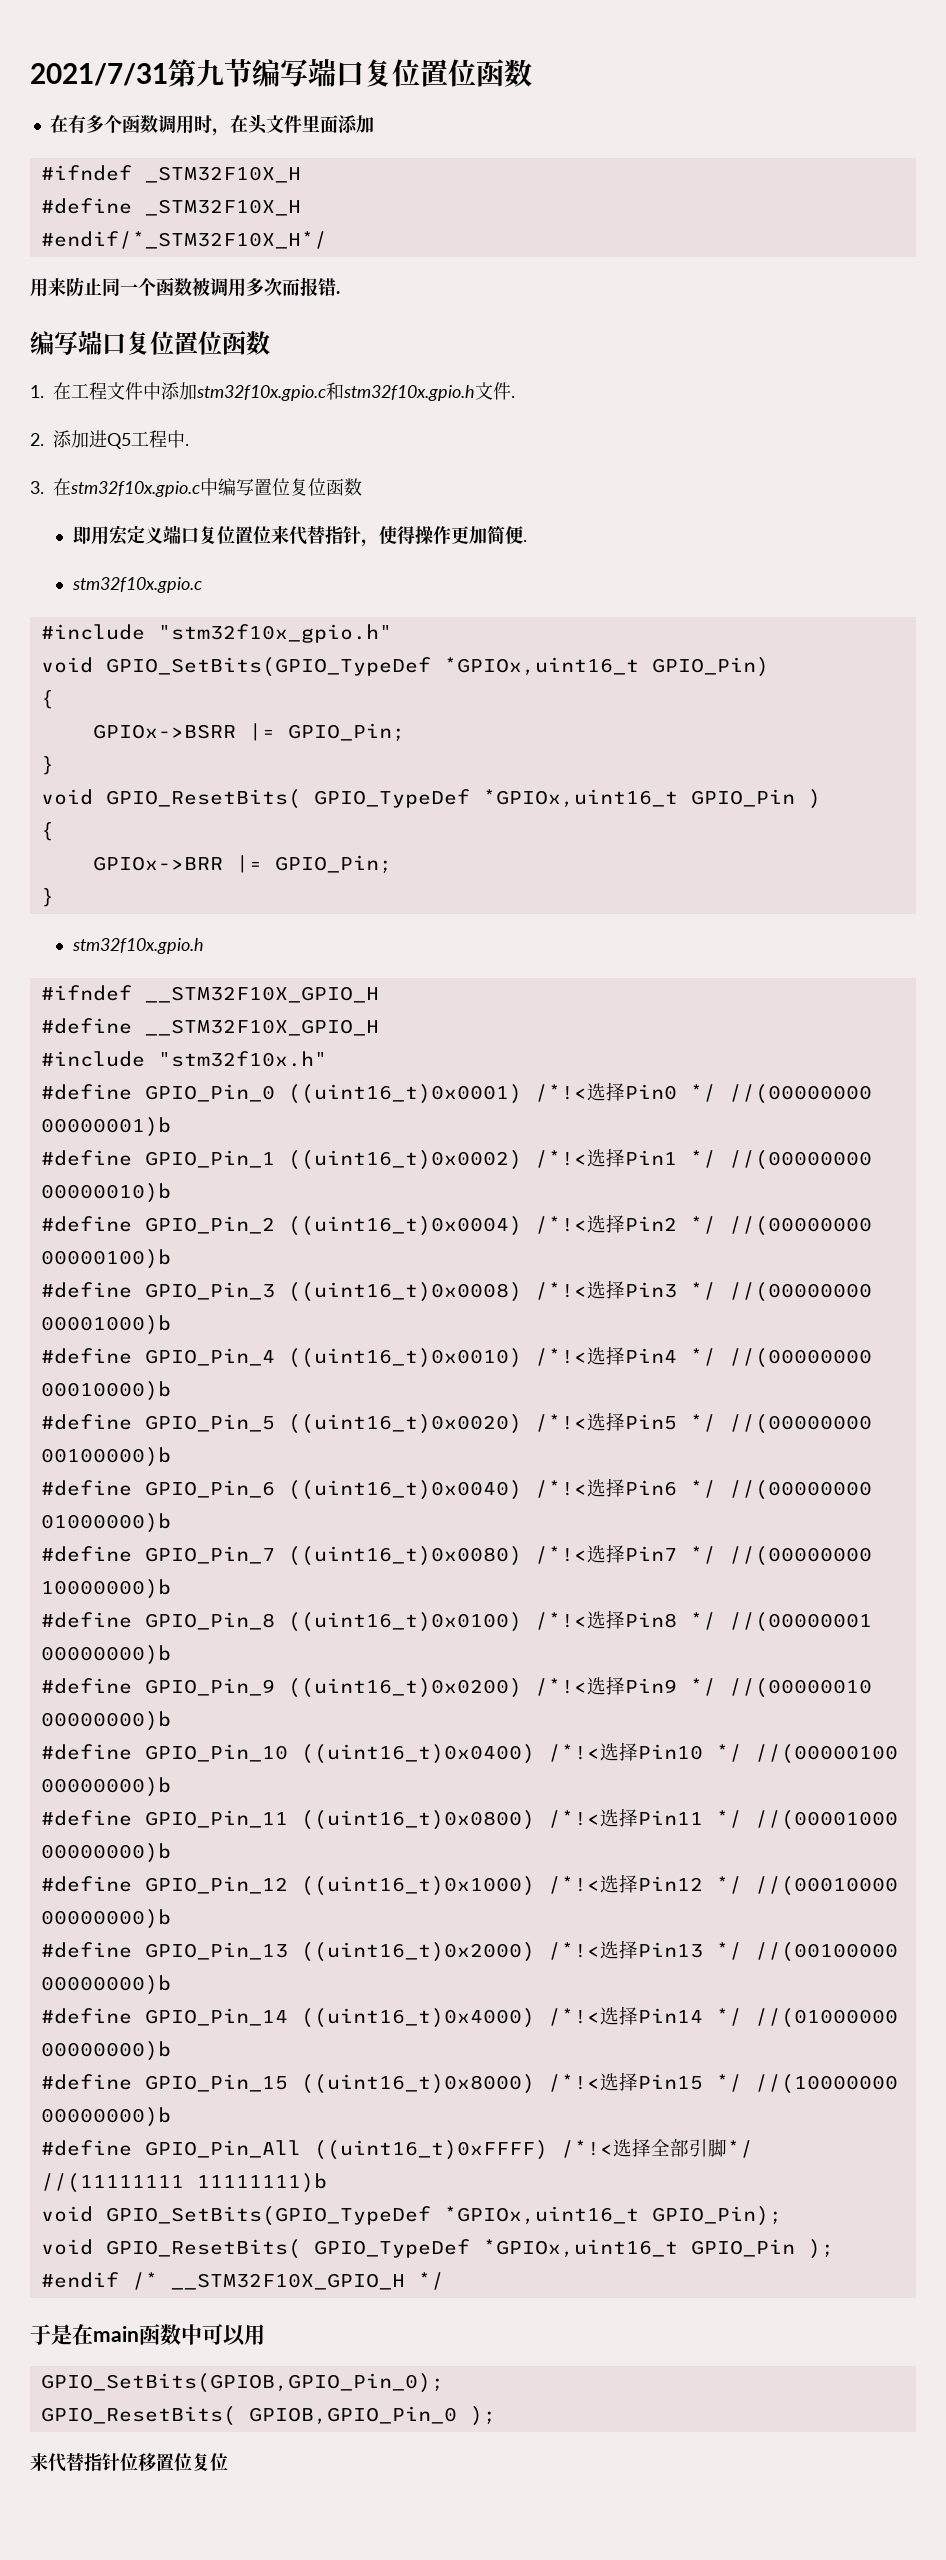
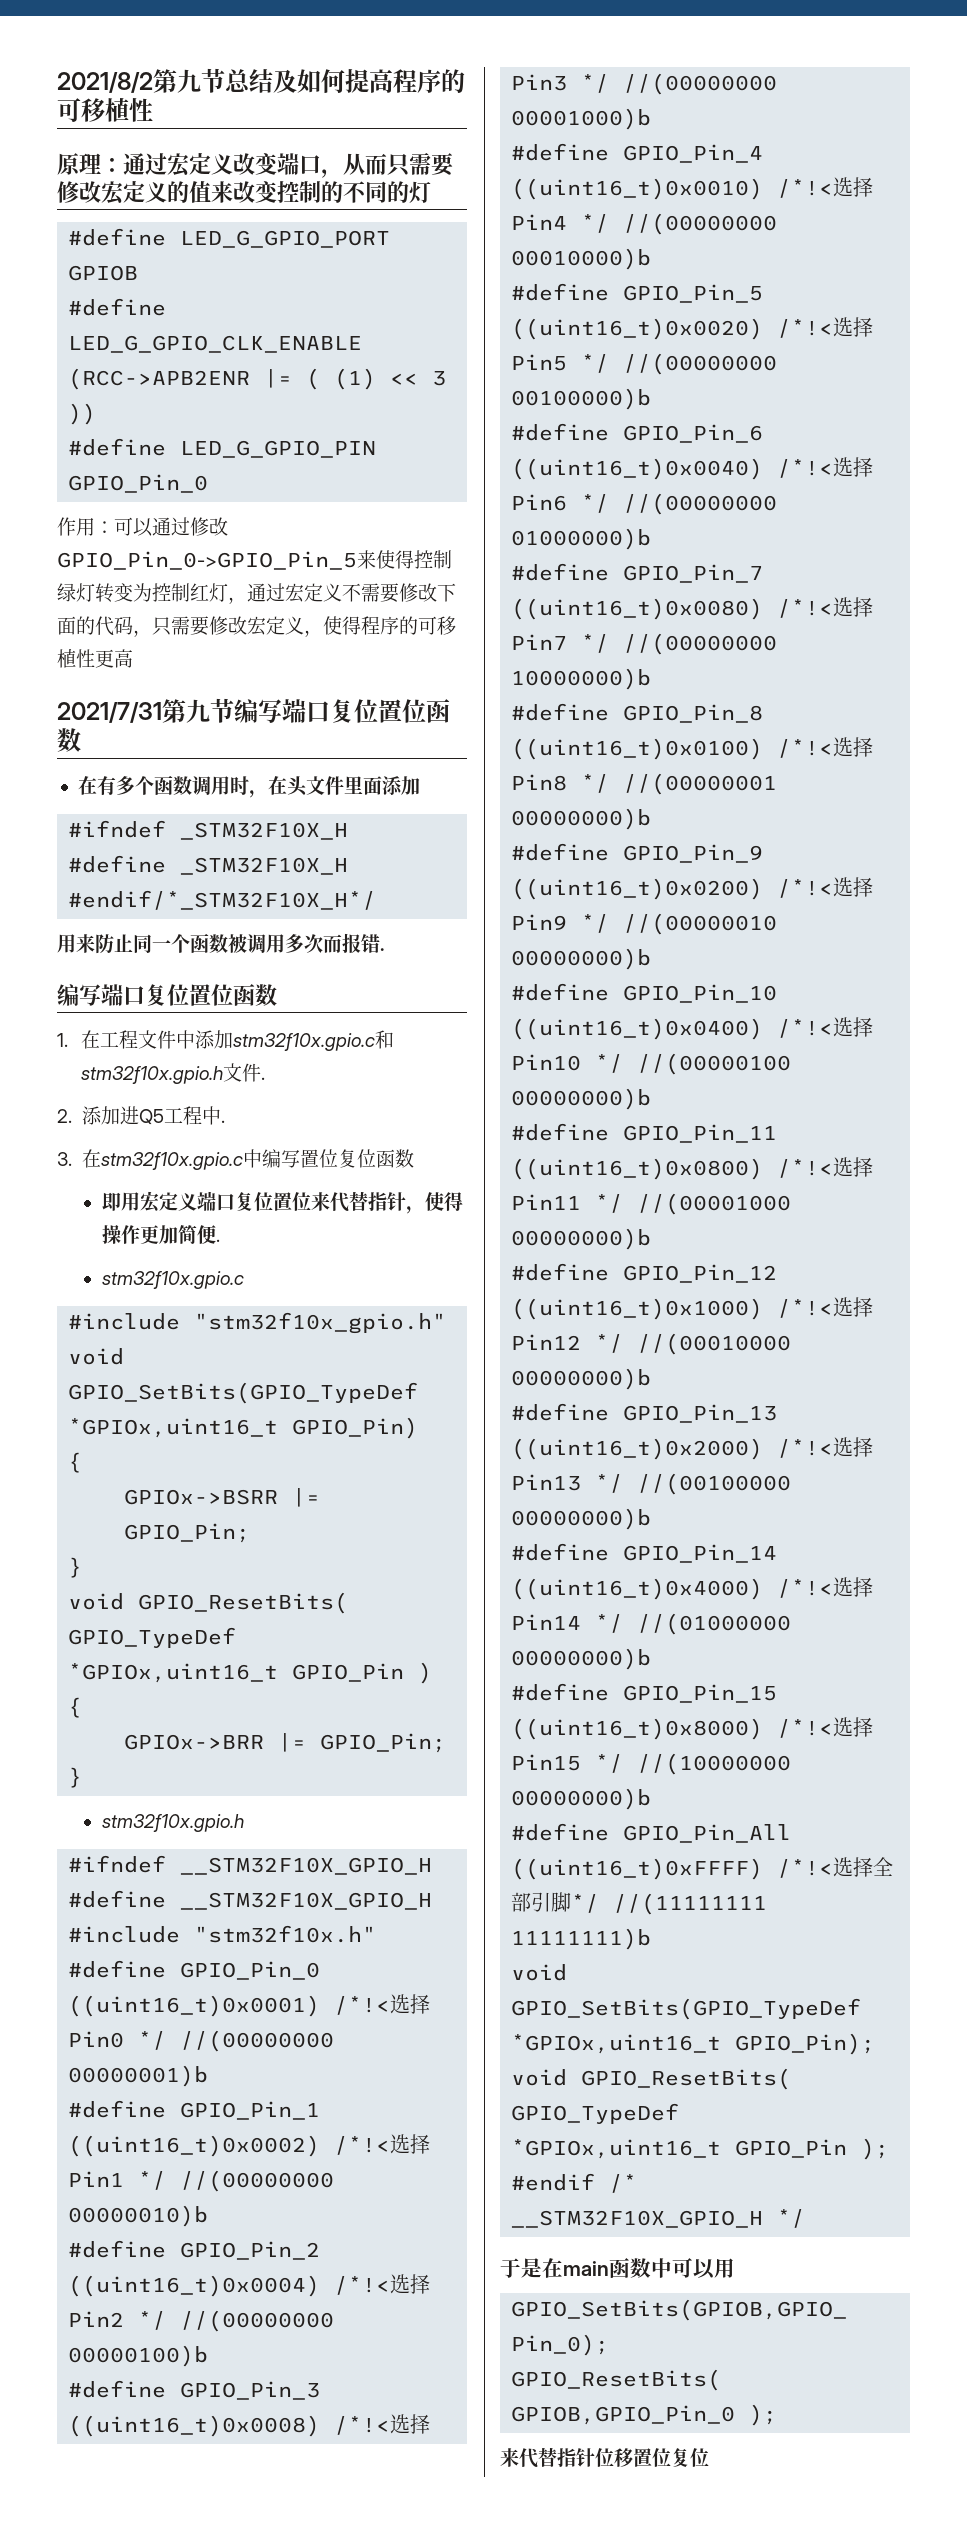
(30, 74) none -> [57,68,465,93] [57,98,153,122] [57,152,454,178] [57,181,431,205] [68,228,391,248] [68,265,139,281] [68,298,167,316] [68,335,363,353] [68,368,447,390] [68,403,97,425] [68,438,377,458] [68,474,209,493] [57,517,228,537] [57,550,452,570] [57,583,456,604] [57,616,456,637] [57,649,133,668] 2021/8/2第九节总结及如何提高程序的可移植性 // 原理：通过宏定义改变端口，从而只需要修改宏定义的值来改变控制的不同的灯 // #define LED_G_GPIO_PORT GPIOB // #define LED_G_GPIO_CLK_ENABLE (RCC->APB2ENR |= ( (1) << 3 )) // #define LED_G_GPIO_PIN GPIO_Pin_0 // 作用：可以通过修改GPIO_Pin_0->GPIO_Pin_5来使得控制绿灯转变为控制红灯，通过宏定义不需要修改下面的代码，只需要修改宏定义，使得程序的可移植性更高 //

